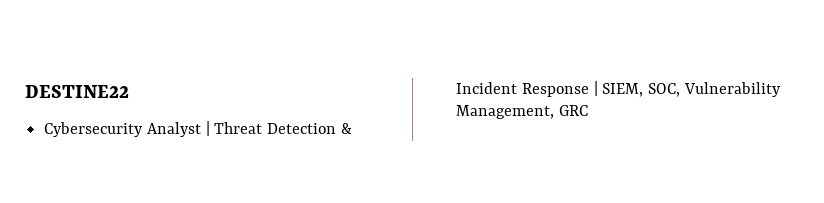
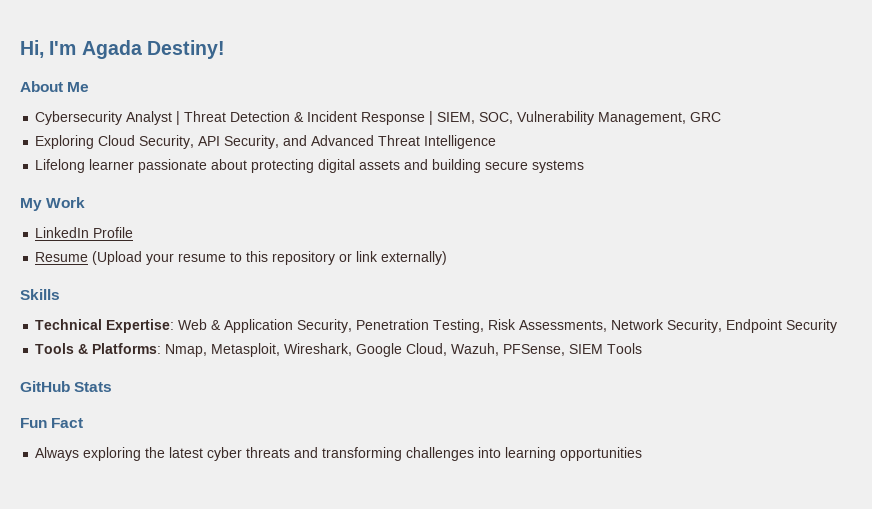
[25,85,129,98] DESTINE22 -> [20,40,225,59] [20,81,90,92] Hi, I'm Agada Destiny! // About Me
(588, 110) none -> [35,135,497,149] [35,159,585,173] [20,197,86,211] [35,227,134,238] [35,251,448,265] [20,289,60,300] [35,319,838,333] [35,343,643,357] [20,381,113,392] [20,418,84,428] [35,447,643,461] // Exploring Cloud Security, API Security, and Advanced Threat Intelligence // Lifelong learner passionate about protecting digital assets and building secure systems // My Work // LinkedIn Profile // Resume (Upload your resume to this repository or link externally) // Skills // Technical Expertise: Web & Application Security, Penetration Testing, Risk Assessments, Network Security, Endpoint Security // Tools & Platforms: Nmap, Metasploit, Wireshark, Google Cloud, Wazuh, PFSense, SIEM Tools // GitHub Stats // Fun Fact // Always exploring the latest cyber threats and transforming challenges into learning opportunities

